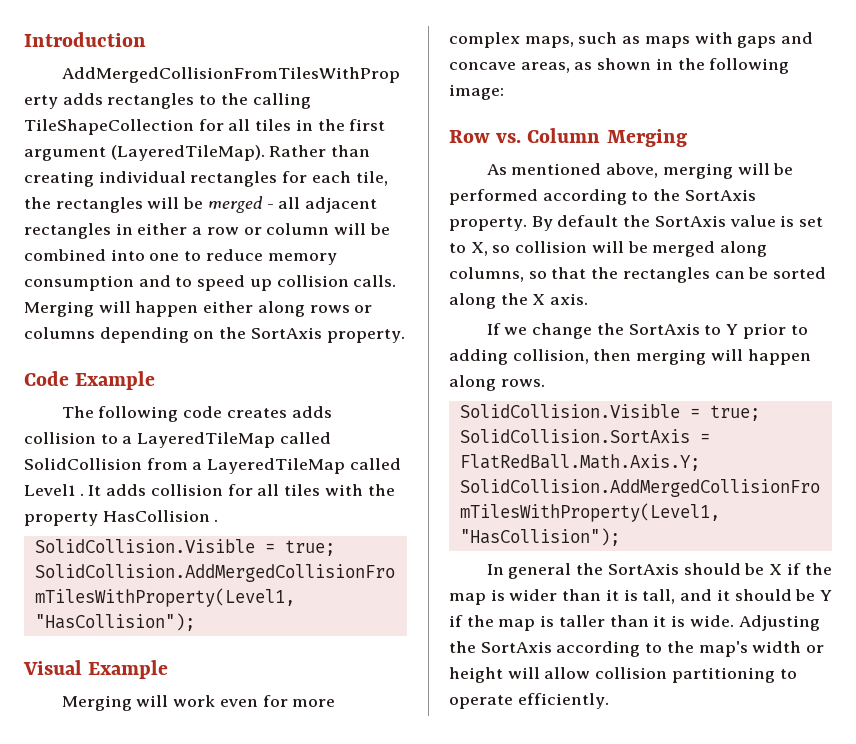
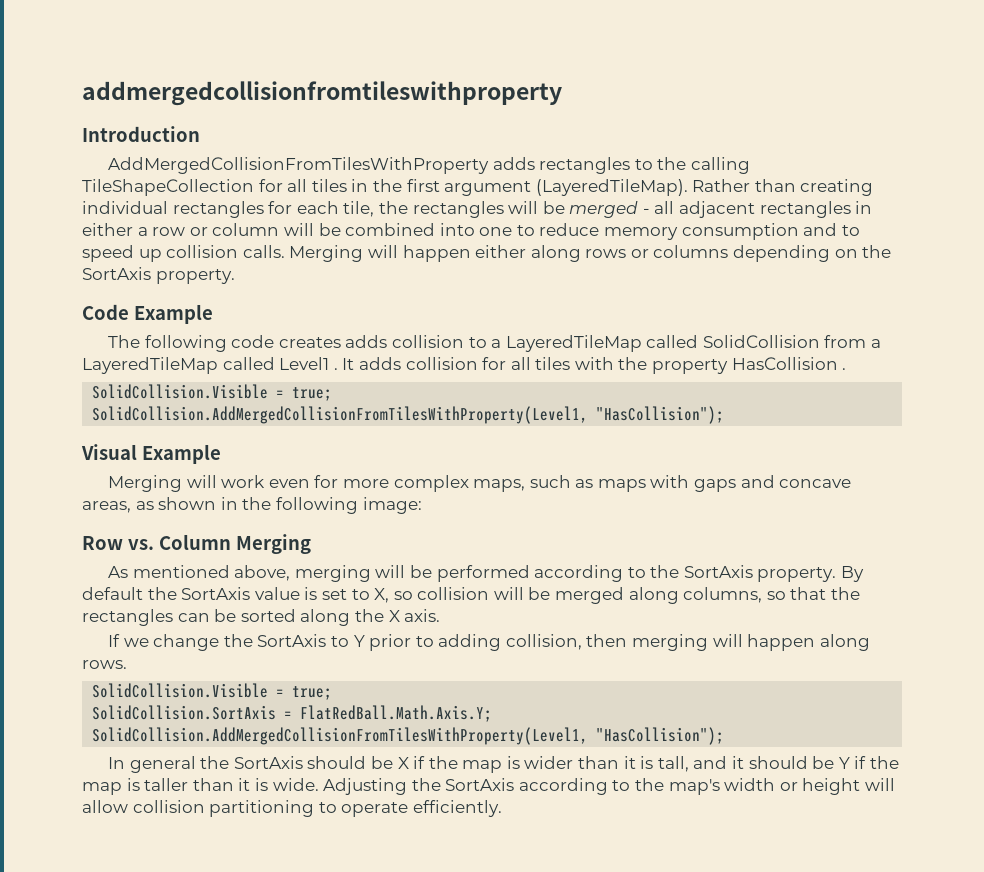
(24, 39) none -> [82,81,562,106] addmergedcollisionfromtileswithproperty //

